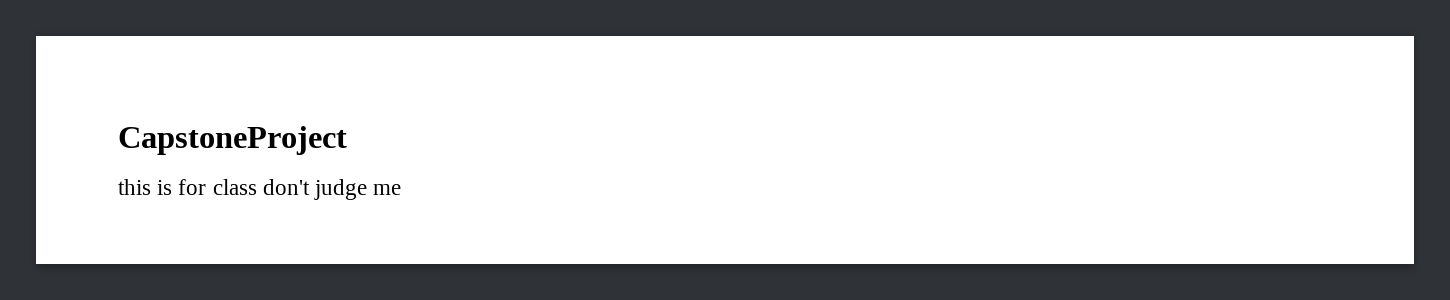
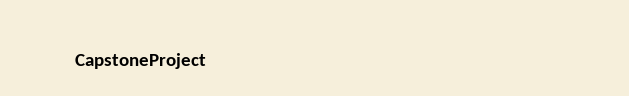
[118,179,402,200] // this is for class don't judge me -> (206, 61) none

